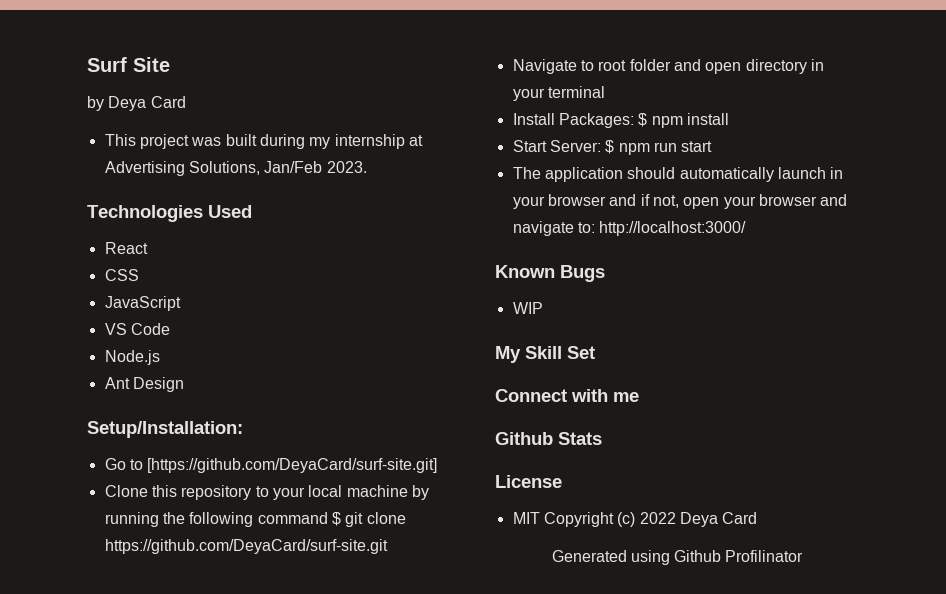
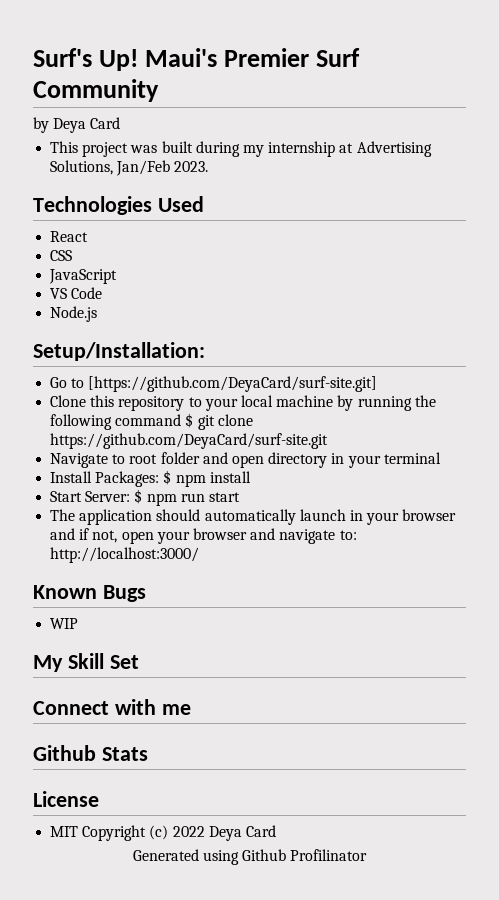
[87,57,170,72] Surf Site -> [33,48,360,71] [33,79,159,102] Surf's Up! Maui's Premier Surf Community
[104,377,184,392] // Ant Design -> (98, 314) none

